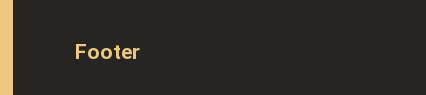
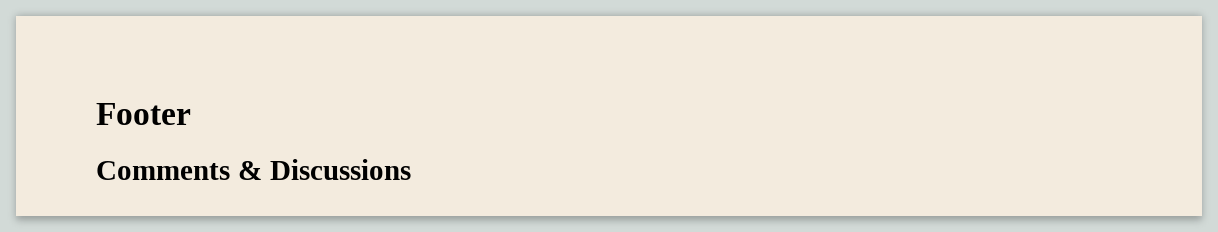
(140, 51) none -> [96,159,411,180] // Comments & Discussions

